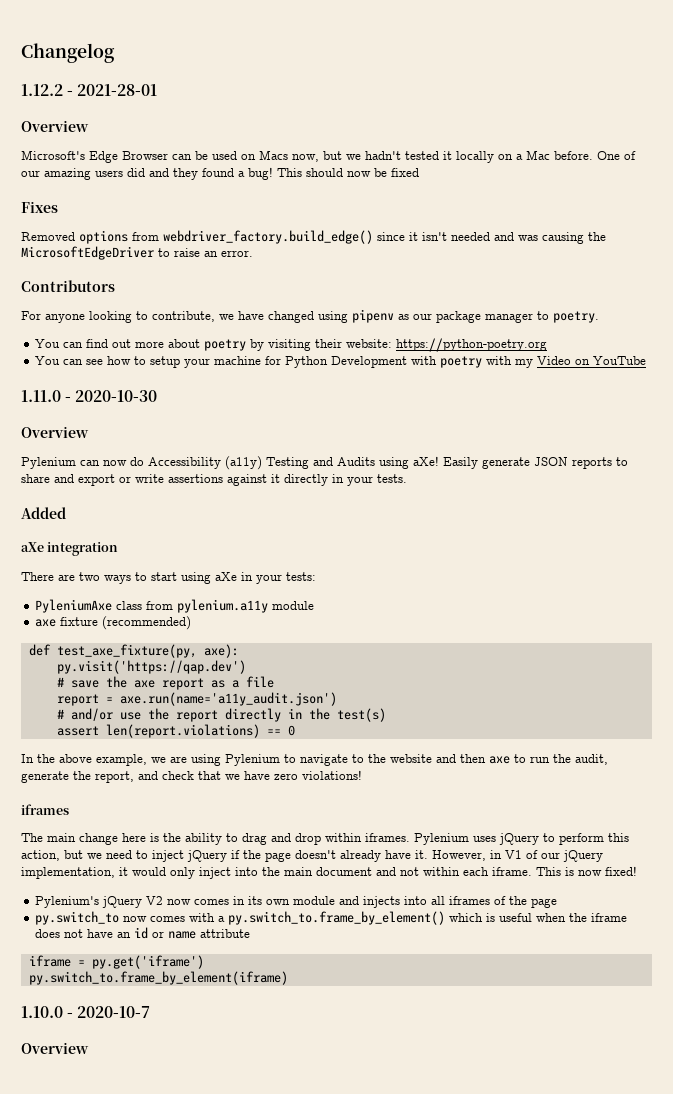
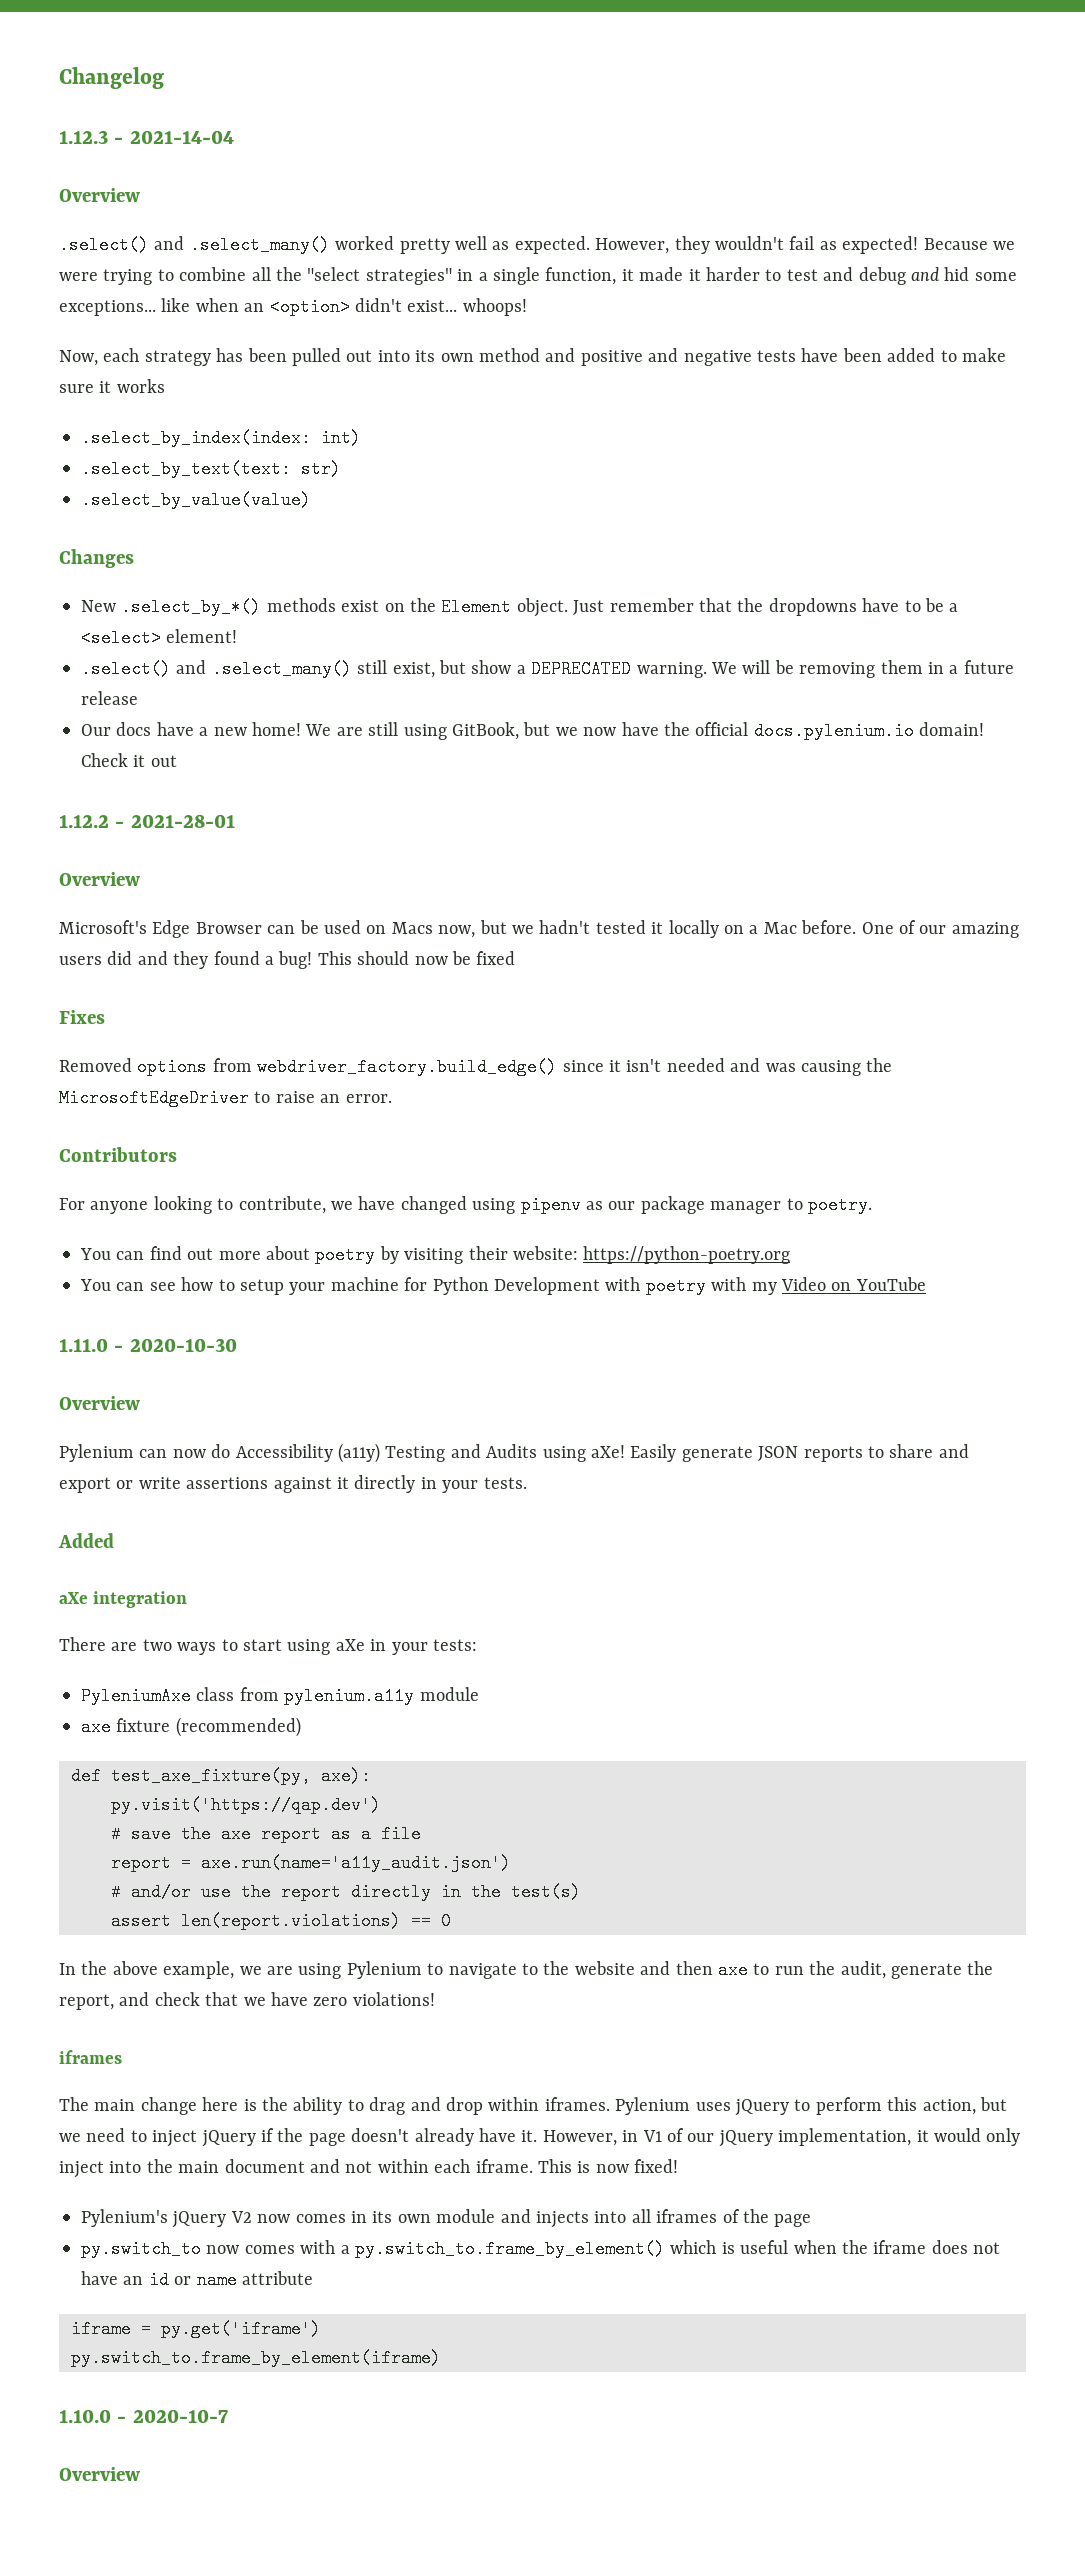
(115, 53) none -> [59,130,234,144] [59,188,140,202] [59,236,1015,254] [59,267,1017,285] [59,298,527,316] [59,348,1006,366] [59,379,165,393] [81,429,361,447] [81,460,341,478] [81,491,311,509] [59,549,134,568] [81,598,959,617] [81,629,238,647] [81,660,1014,678] [81,691,138,705] [81,722,985,740] [81,753,177,767] // 1.12.3 - 2021-14-04 // Overview // .select() and .select_many() worked pretty well as expected. However, they wouldn't fail as expected! Because we were trying to combine all the "select strategies" in a single function, it made it harder to test and debug and hid some exceptions... like when an <option> didn't exist... whoops! // Now, each strategy has been pulled out into its own method and positive and negative tests have been added to make sure it works // .select_by_index(index: int) // .select_by_text(text: str) // .select_by_value(value) // Changes // New .select_by_*() methods exist on the Element object. Just remember that the dropdowns have to be a <select> element! // .select() and .select_many() still exist, but show a DEPRECATED warning. We will be removing them in a future release // Our docs have a new home! We are still using GitBook, but we now have the official docs.pylenium.io domain! Check it out

